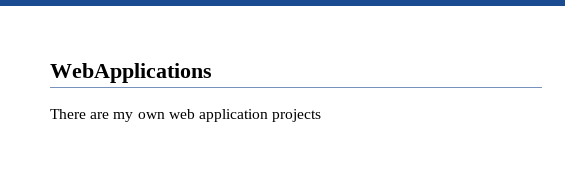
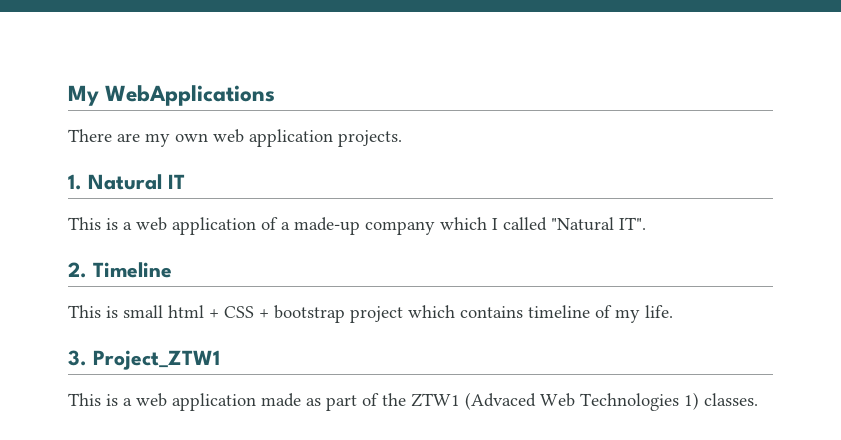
(50, 73) none -> [68,85,99,106] My
[272,109,322,122] projects -> [338,130,402,147] [68,174,185,190] [68,217,646,235] [68,262,172,278] [68,305,673,323] [68,350,220,370] [68,392,758,411] projects. // 1. Natural IT // This is a web application of a made-up company which I called "Natural IT". // 2. Timeline // This is small html + CSS + bootstrap project which contains timeline of my life. // 3. Project_ZTW1 // This is a web application made as part of the ZTW1 (Advaced Web Technologies 1) classes.

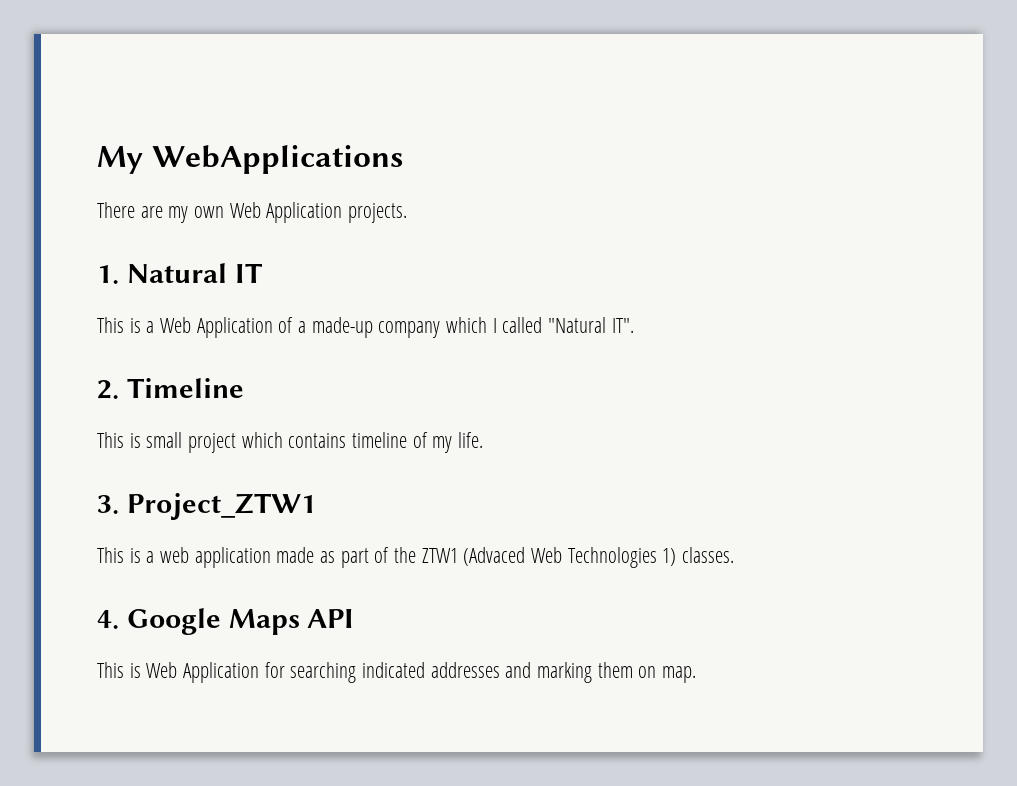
[213,129,333,147] web application -> [229,202,343,223] Web Application
[136,217,256,235] web application -> [160,317,273,338] Web Application
[168,305,345,323] html + CSS + bootstrap -> (183, 440) none
(758, 399) none -> [97,608,355,635] [97,662,697,683] // 4. Google Maps API // This is Web Application for searching indicated addresses and marking them on map.

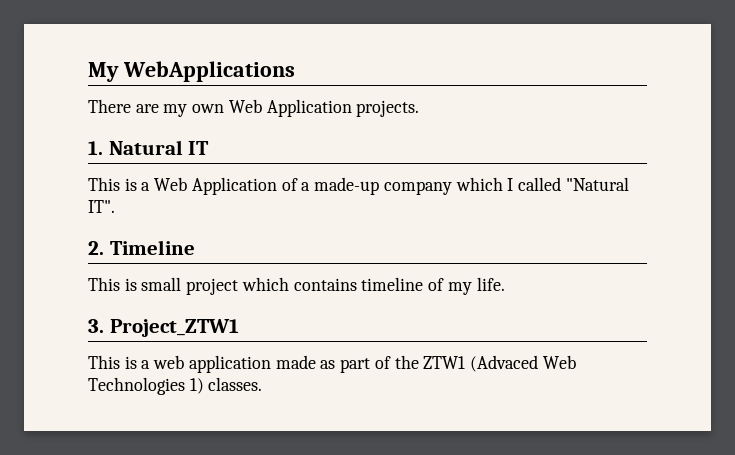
[97,608,355,635] [97,662,697,683] // 4. Google Maps API // This is Web Application for searching indicated addresses and marking them on map. -> (263, 384) none

